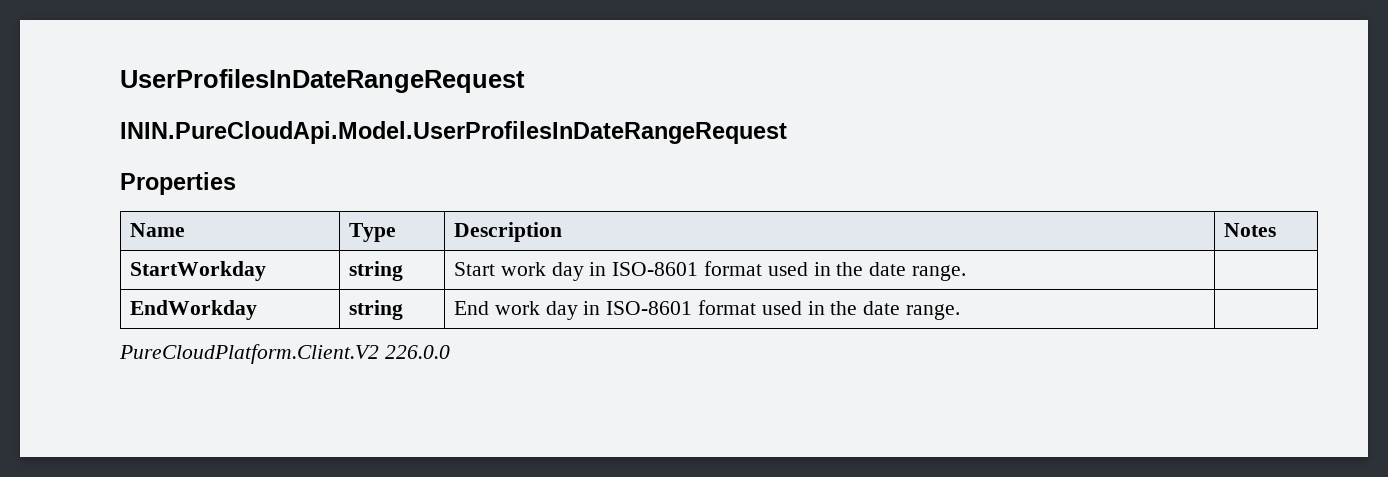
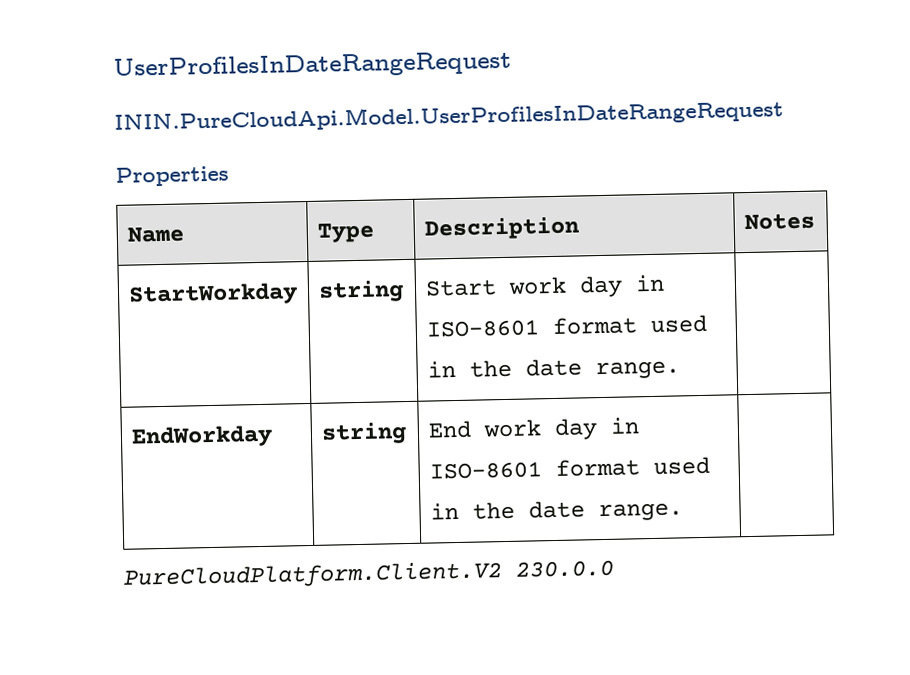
[384,345,450,359] 226.0.0 -> [515,559,614,578] 230.0.0

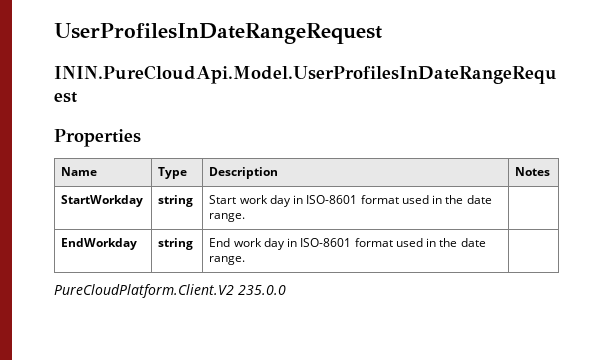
[515,559,614,578] 230.0.0 -> [238,285,286,295] 235.0.0

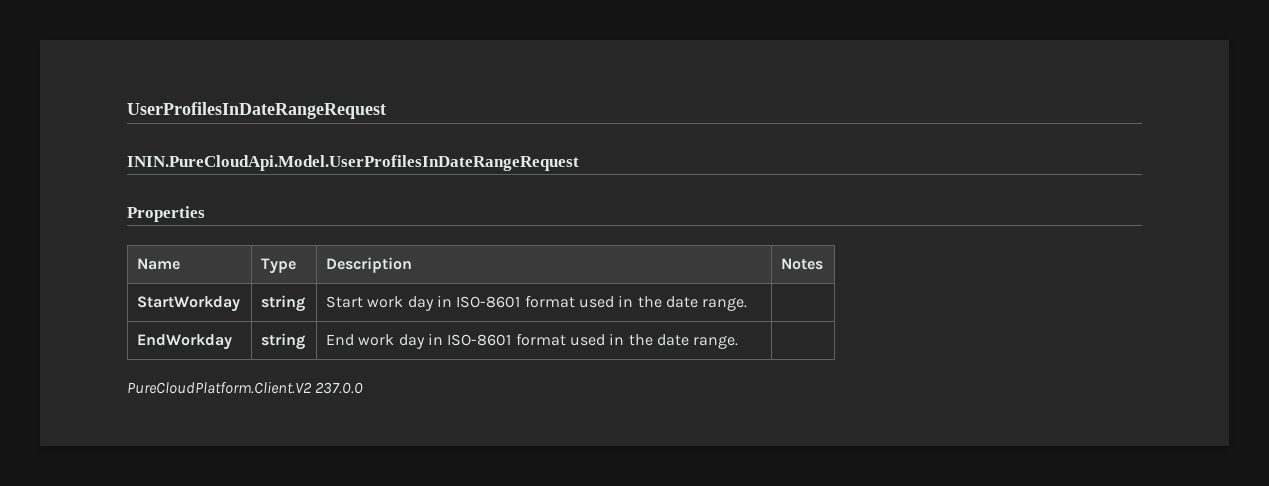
[238,285,286,295] 235.0.0 -> [315,382,364,394] 237.0.0

